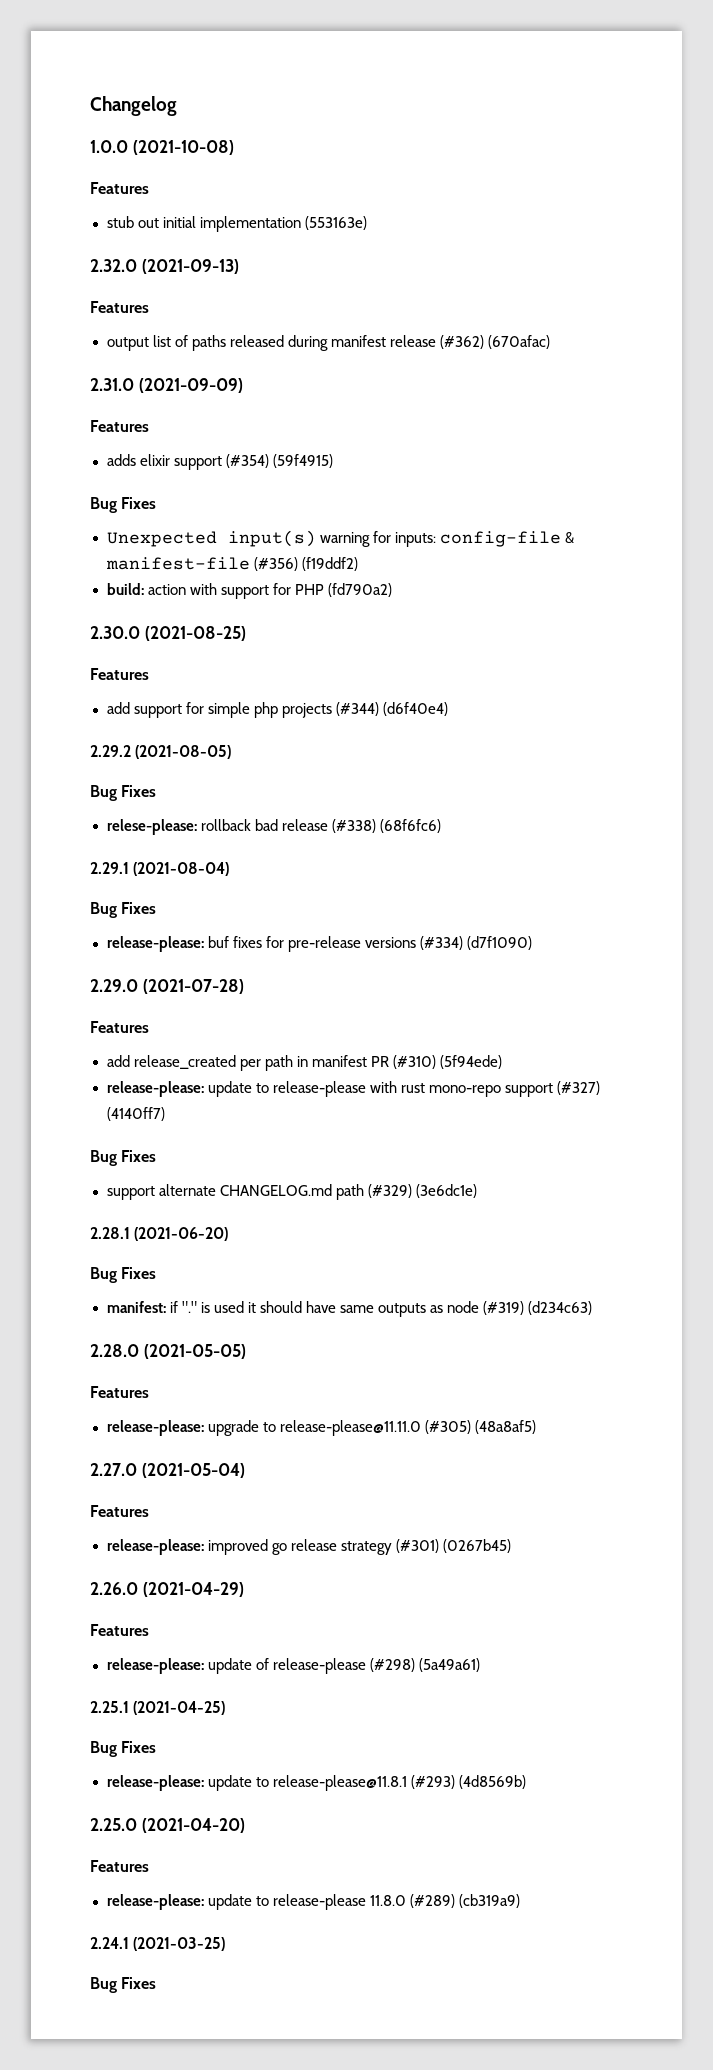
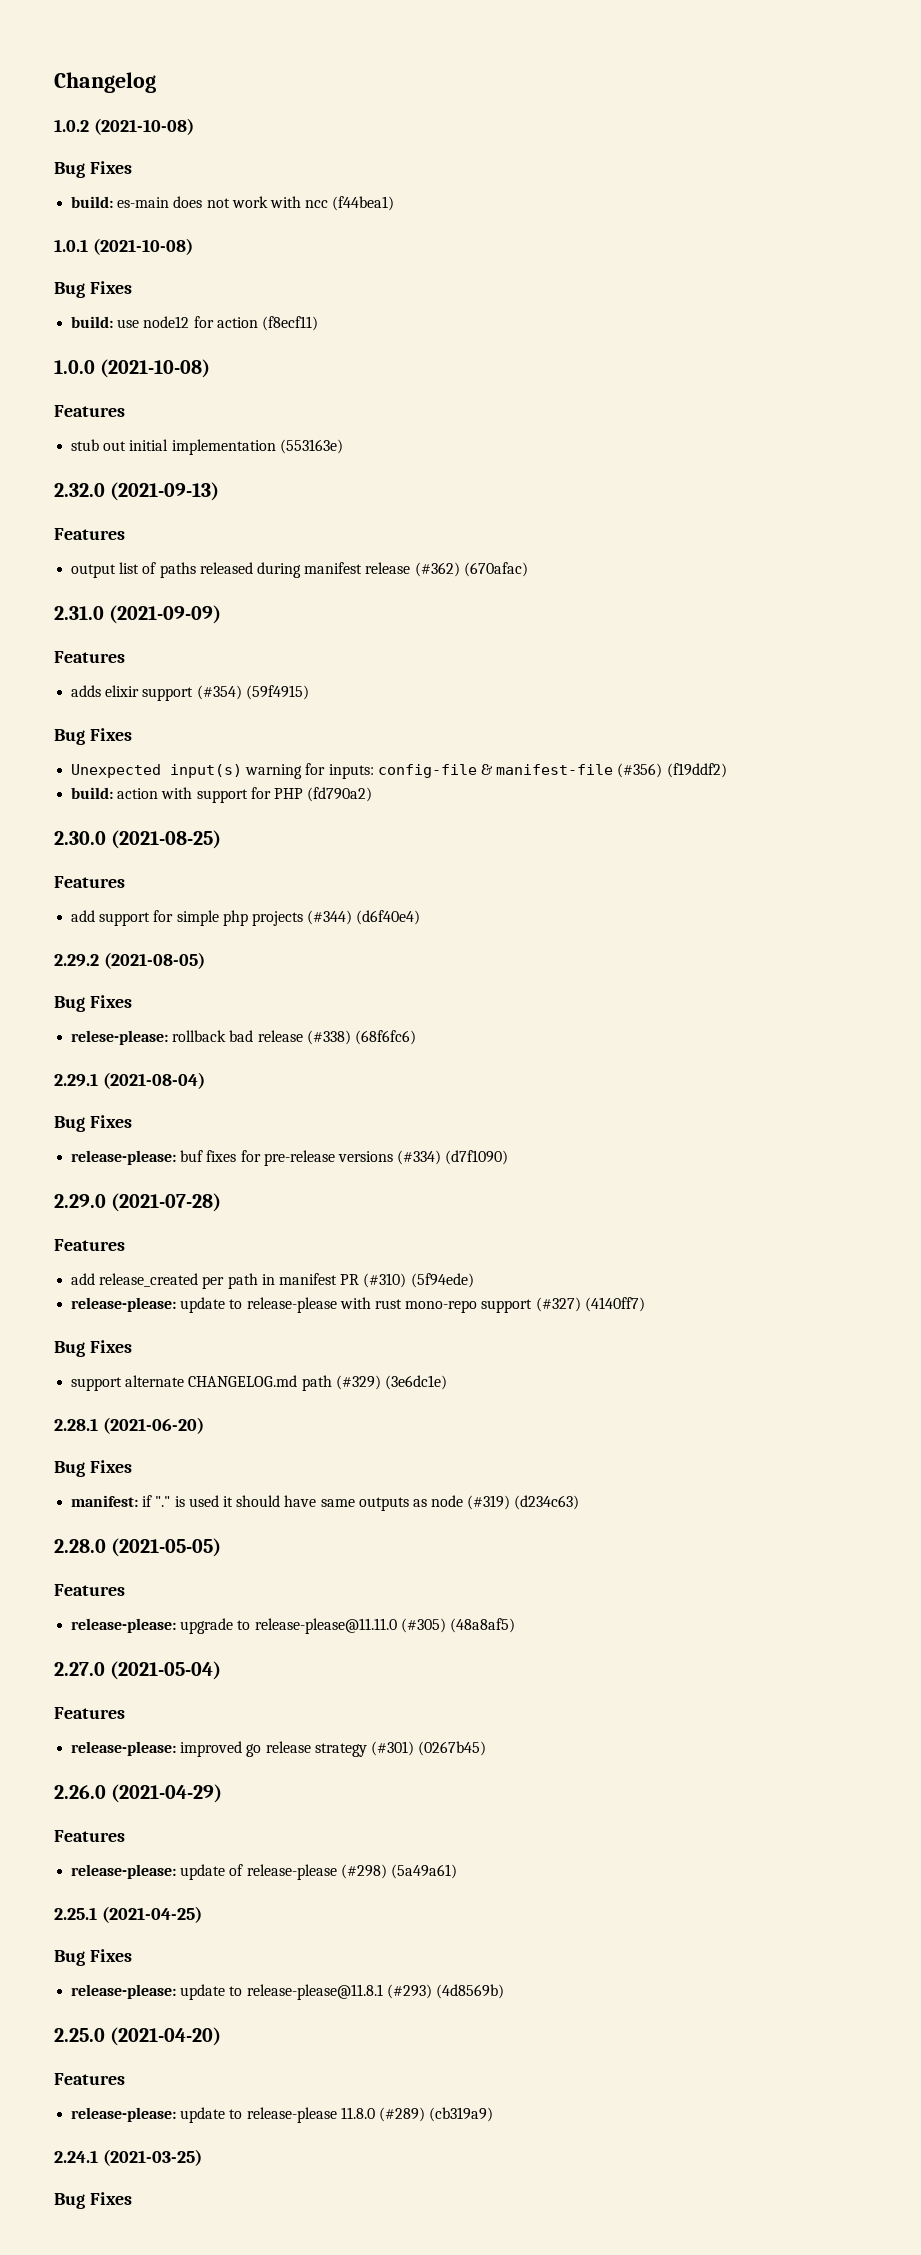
(177, 106) none -> [54,118,194,135] [54,161,132,178] [71,196,395,211] [54,238,193,255] [54,281,132,298] [71,316,318,331] // 1.0.2 (2021-10-08) // Bug Fixes // build: es-main does not work with ncc (f44bea1) // 1.0.1 (2021-10-08) // Bug Fixes // build: use node12 for action (f8ecf11)

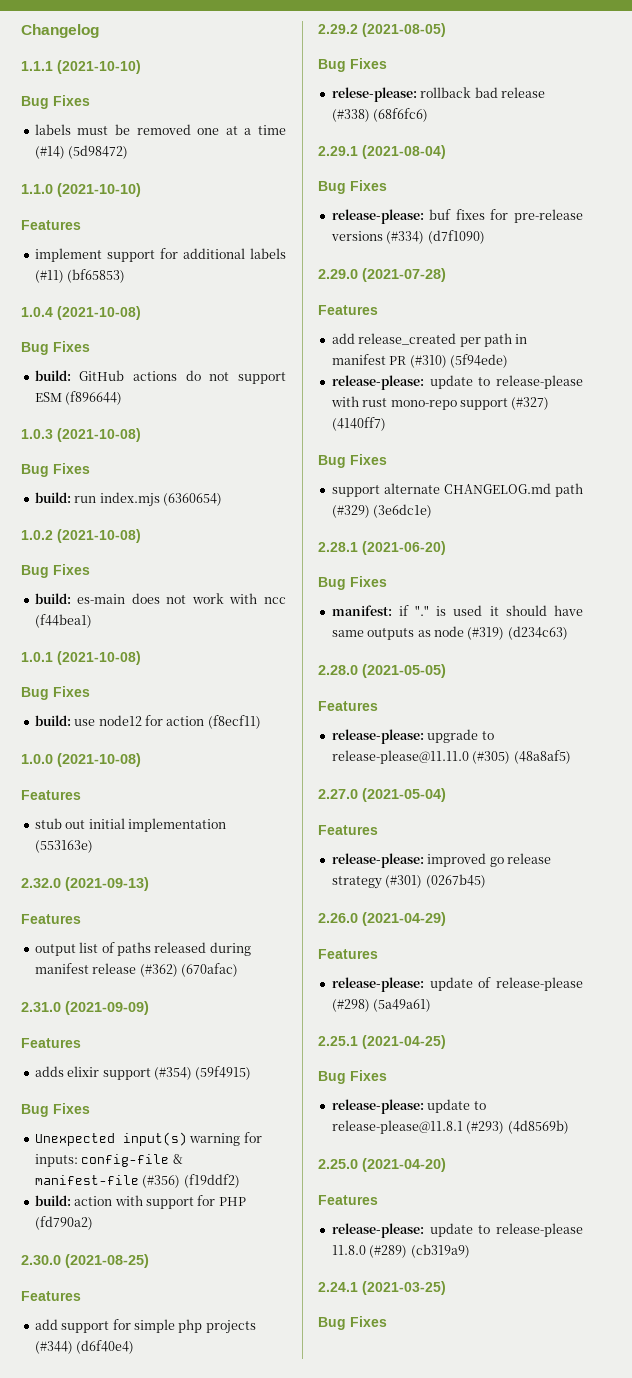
(156, 82) none -> [21,60,141,74] [21,95,90,109] [34,124,286,135] [34,145,129,159] [21,183,141,197] [21,220,81,230] [34,248,286,262] [34,269,126,283] [21,306,141,320] [21,341,90,355] [34,370,286,384] [34,391,123,405] [21,428,141,442] [21,463,90,477] [34,492,222,507] // 1.1.1 (2021-10-10) // Bug Fixes // labels must be removed one at a time (#14) (5d98472) // 1.1.0 (2021-10-10) // Features // implement support for additional labels (#11) (bf65853) // 1.0.4 (2021-10-08) // Bug Fixes // build: GitHub actions do not support ESM (f896644) // 1.0.3 (2021-10-08) // Bug Fixes // build: run index.mjs (6360654)

